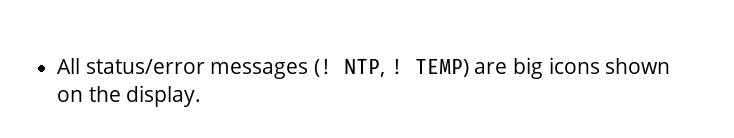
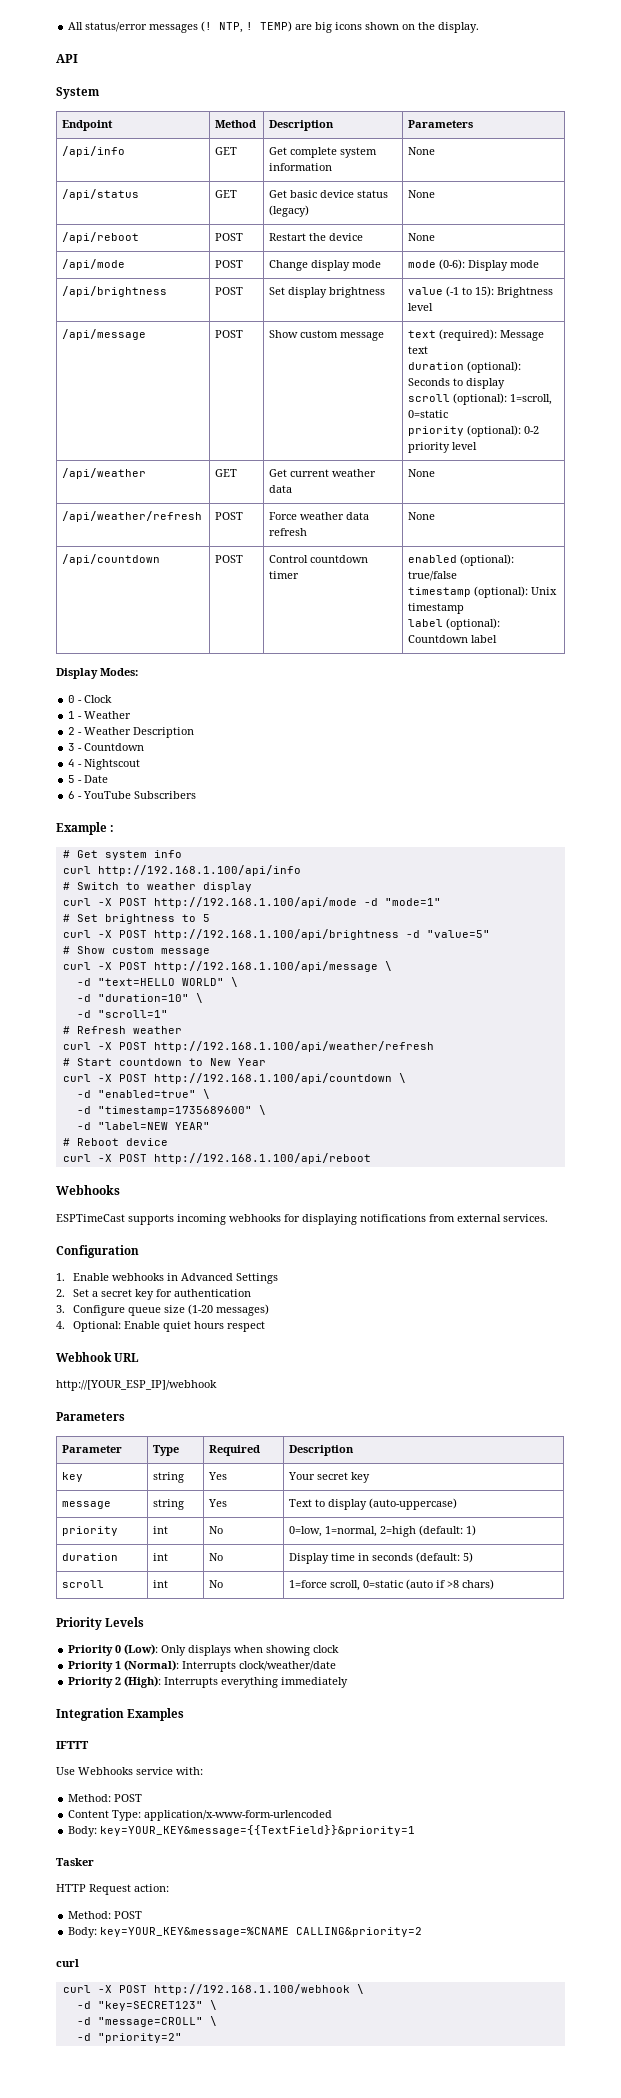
(202, 96) none -> [56,54,78,63] [56,87,100,99] [62,120,114,131] [215,120,257,128] [269,120,335,131] [408,120,474,128] [62,146,126,157] [215,147,238,155] [269,147,378,158] [269,163,333,171] [408,147,436,155] [62,189,140,200] [215,190,238,198] [269,190,389,198] [269,205,310,217] [408,190,436,198] [62,232,140,243] [215,233,244,241] [269,233,364,241] [408,233,436,241] [62,259,126,270] [215,260,244,268] [269,260,382,271] [408,259,540,271] [62,286,168,297] [215,287,244,295] [269,287,386,298] [408,286,554,298] [408,303,434,311] [62,329,147,340] [215,330,244,338] [269,330,385,341] [408,329,545,341] [408,346,429,354] [408,361,522,373] [408,378,506,389] [408,393,553,405] [408,410,449,418] [408,425,540,437] [408,442,478,453] [62,468,147,479] [215,469,238,477] [269,469,377,477] [269,485,293,493] [408,469,436,477] [62,511,203,522] [215,512,244,520] [269,512,370,520] [269,528,308,536] [408,512,436,520] [62,554,161,565] [215,555,244,563] [269,555,369,563] [269,571,300,579] [408,554,515,566] [408,571,458,581] [408,586,558,598] [408,603,465,614] [408,618,501,630] [408,635,498,643] [56,668,138,679] [68,695,113,703] [68,711,132,719] [68,727,195,738] [68,743,145,751] [68,759,141,770] [68,775,109,783] [68,791,197,799] [56,822,115,835] [62,850,182,860] [62,865,301,876] [62,882,252,892] [62,897,441,908] [62,914,210,924] [62,929,490,940] [62,946,210,956] [62,961,392,972] [76,977,238,987] [76,993,203,1003] [76,1010,168,1018] [62,1026,182,1034] [62,1041,434,1052] [62,1058,266,1066] [62,1073,406,1084] [76,1089,210,1099] [76,1105,266,1116] [76,1122,210,1130] [62,1138,168,1146] [62,1153,371,1164] [56,1185,120,1195] [56,1214,548,1225] [56,1245,139,1258] [56,1273,278,1284] [56,1289,251,1300] [56,1304,269,1316] [56,1321,265,1332] [56,1352,140,1362] [56,1380,217,1391] [56,1412,125,1421] [62,1445,123,1453] [153,1445,180,1456] [209,1445,261,1456] [289,1445,355,1456] [62,1472,84,1482] [153,1472,185,1483] [208,1472,228,1480] [288,1472,371,1483] [62,1501,112,1509] [153,1499,185,1510] [208,1499,228,1507] [289,1498,458,1510] [62,1526,119,1536] [153,1526,169,1534] [209,1526,224,1534] [289,1525,477,1537] [62,1553,119,1561] [153,1553,169,1561] [209,1553,224,1561] [289,1552,474,1564] [62,1580,105,1588] [153,1580,169,1588] [209,1580,224,1588] [289,1579,495,1591] [56,1617,145,1630] [68,1644,340,1656] [68,1660,337,1672] [68,1676,349,1688] [56,1708,185,1721] [56,1741,89,1749] [56,1767,203,1775] [68,1794,143,1802] [68,1810,333,1821] [68,1825,416,1837] [56,1858,94,1866] [56,1884,169,1895] [68,1911,143,1919] [68,1927,423,1938] [56,1959,79,1967] [62,1984,364,1995] [76,2000,217,2011] [76,2016,217,2027] [76,2033,182,2043] // API // System // Endpoint | Method | Description | Parameters // /api/info | GET | Get complete system information | None // /api/status | GET | Get basic device status (legacy) | None // /api/reboot | POST | Restart the device | None // /api/mode | POST | Change display mode | mode (0-6): Display mode // /api/brightness | POST | Set display brightness | value (-1 to 15): Brightness level // /api/message | POST | Show custom message | text (required): Message text // duration (optional): Seconds to display // scroll (optional): 1=scroll, 0=static // priority (optional): 0-2 priority level // /api/weather | GET | Get current weather data | None // /api/weather/refresh | POST | Force weather data refresh | None // /api/countdown | POST | Control countdown timer | enabled (optional): true/false // timestamp (optional): Unix timestamp // label (optional): Countdown label // Display Modes: // 0 - Clock // 1 - Weather // 2 - Weather Description // 3 - Countdown // 4 - Nightscout // 5 - Date // 6 - YouTube Subscribers // Example : // # Get system info // curl http://192.168.1.100/api/info // # Switch to weather display // curl -X POST http://192.168.1.100/api/mode -d "mode=1" // # Set brightness to 5 // curl -X POST http://192.168.1.100/api/brightness -d "value=5" // # Show custom message // curl -X POST http://192.168.1.100/api/message \ // -d "text=HELLO WORLD" \ // -d "duration=10" \ // -d "scroll=1" // # Refresh weather // curl -X POST http://192.168.1.100/api/weather/refresh // # Start countdown to New Year // curl -X POST http://192.168.1.100/api/countdown \ // -d "enabled=true" \ // -d "timestamp=1735689600" \ // -d "label=NEW YEAR" // # Reboot device // curl -X POST http://192.168.1.100/api/reboot // Webhooks // ESPTimeCast supports incoming webhooks for displaying notifications from external services. // Configuration // 1. Enable webhooks in Advanced Settings // 2. Set a secret key for authentication // 3. Configure queue size (1-20 messages) // 4. Optional: Enable quiet hours respect // Webhook URL // http://[YOUR_ESP_IP]/webhook // Parameters // Parameter | Type | Required | Description // key | string | Yes | Your secret key // message | string | Yes | Text to display (auto-uppercase) // priority | int | No | 0=low, 1=normal, 2=high (default: 1) // duration | int | No | Display time in seconds (default: 5) // scroll | int | No | 1=force scroll, 0=static (auto if >8 chars) // Priority Levels // Priority 0 (Low): Only displays when showing clock // Priority 1 (Normal): Interrupts clock/weather/date // Priority 2 (High): Interrupts everything immediately // Integration Examples // IFTTT // Use Webhooks service with: // Method: POST // Content Type: application/x-www-form-urlencoded // Body: key=YOUR_KEY&message={{TextField}}&priority=1 // Tasker // HTTP Request action: // Method: POST // Body: key=YOUR_KEY&message=%CNAME CALLING&priority=2 // curl // curl -X POST http://192.168.1.100/webhook \ // -d "key=SECRET123" \ // -d "message=CROLL" \ // -d "priority=2"

